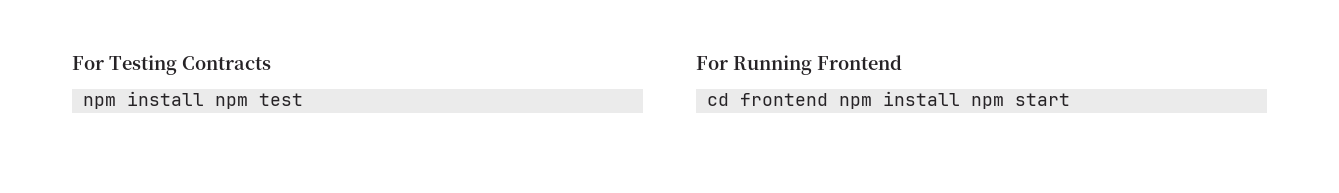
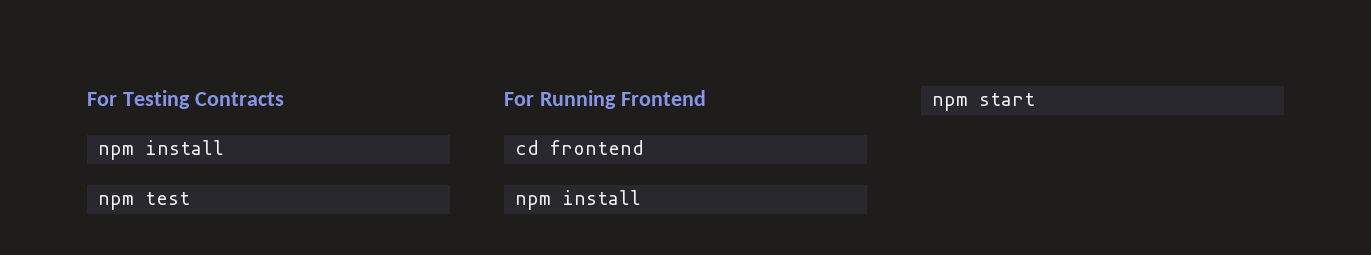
(204, 98) none -> (225, 147) //
[838,91,960,109] npm install -> [515,190,642,210] // npm install //

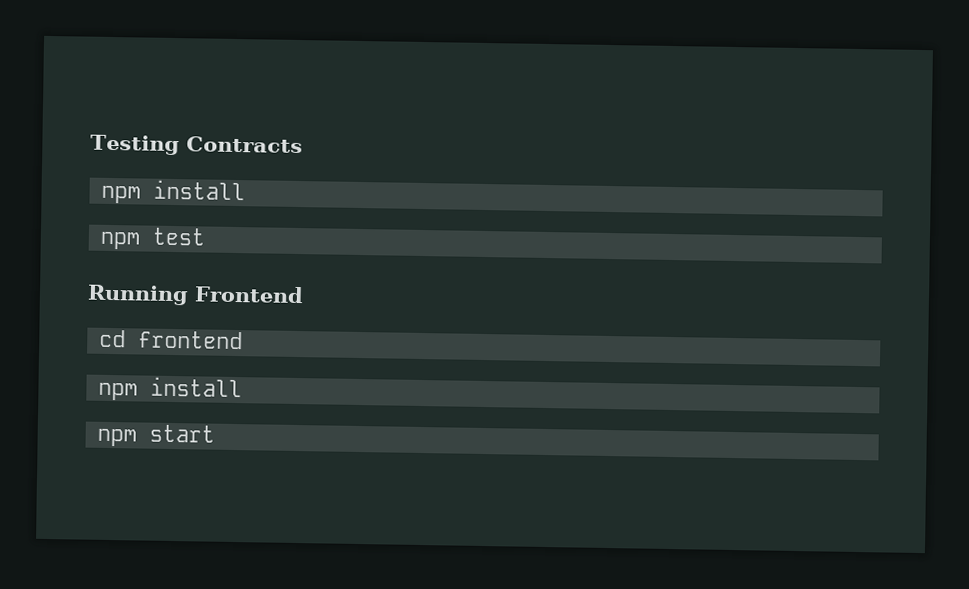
[87,92,117,106] For -> (90, 145) none
[504,92,534,106] For -> (207, 236) none

